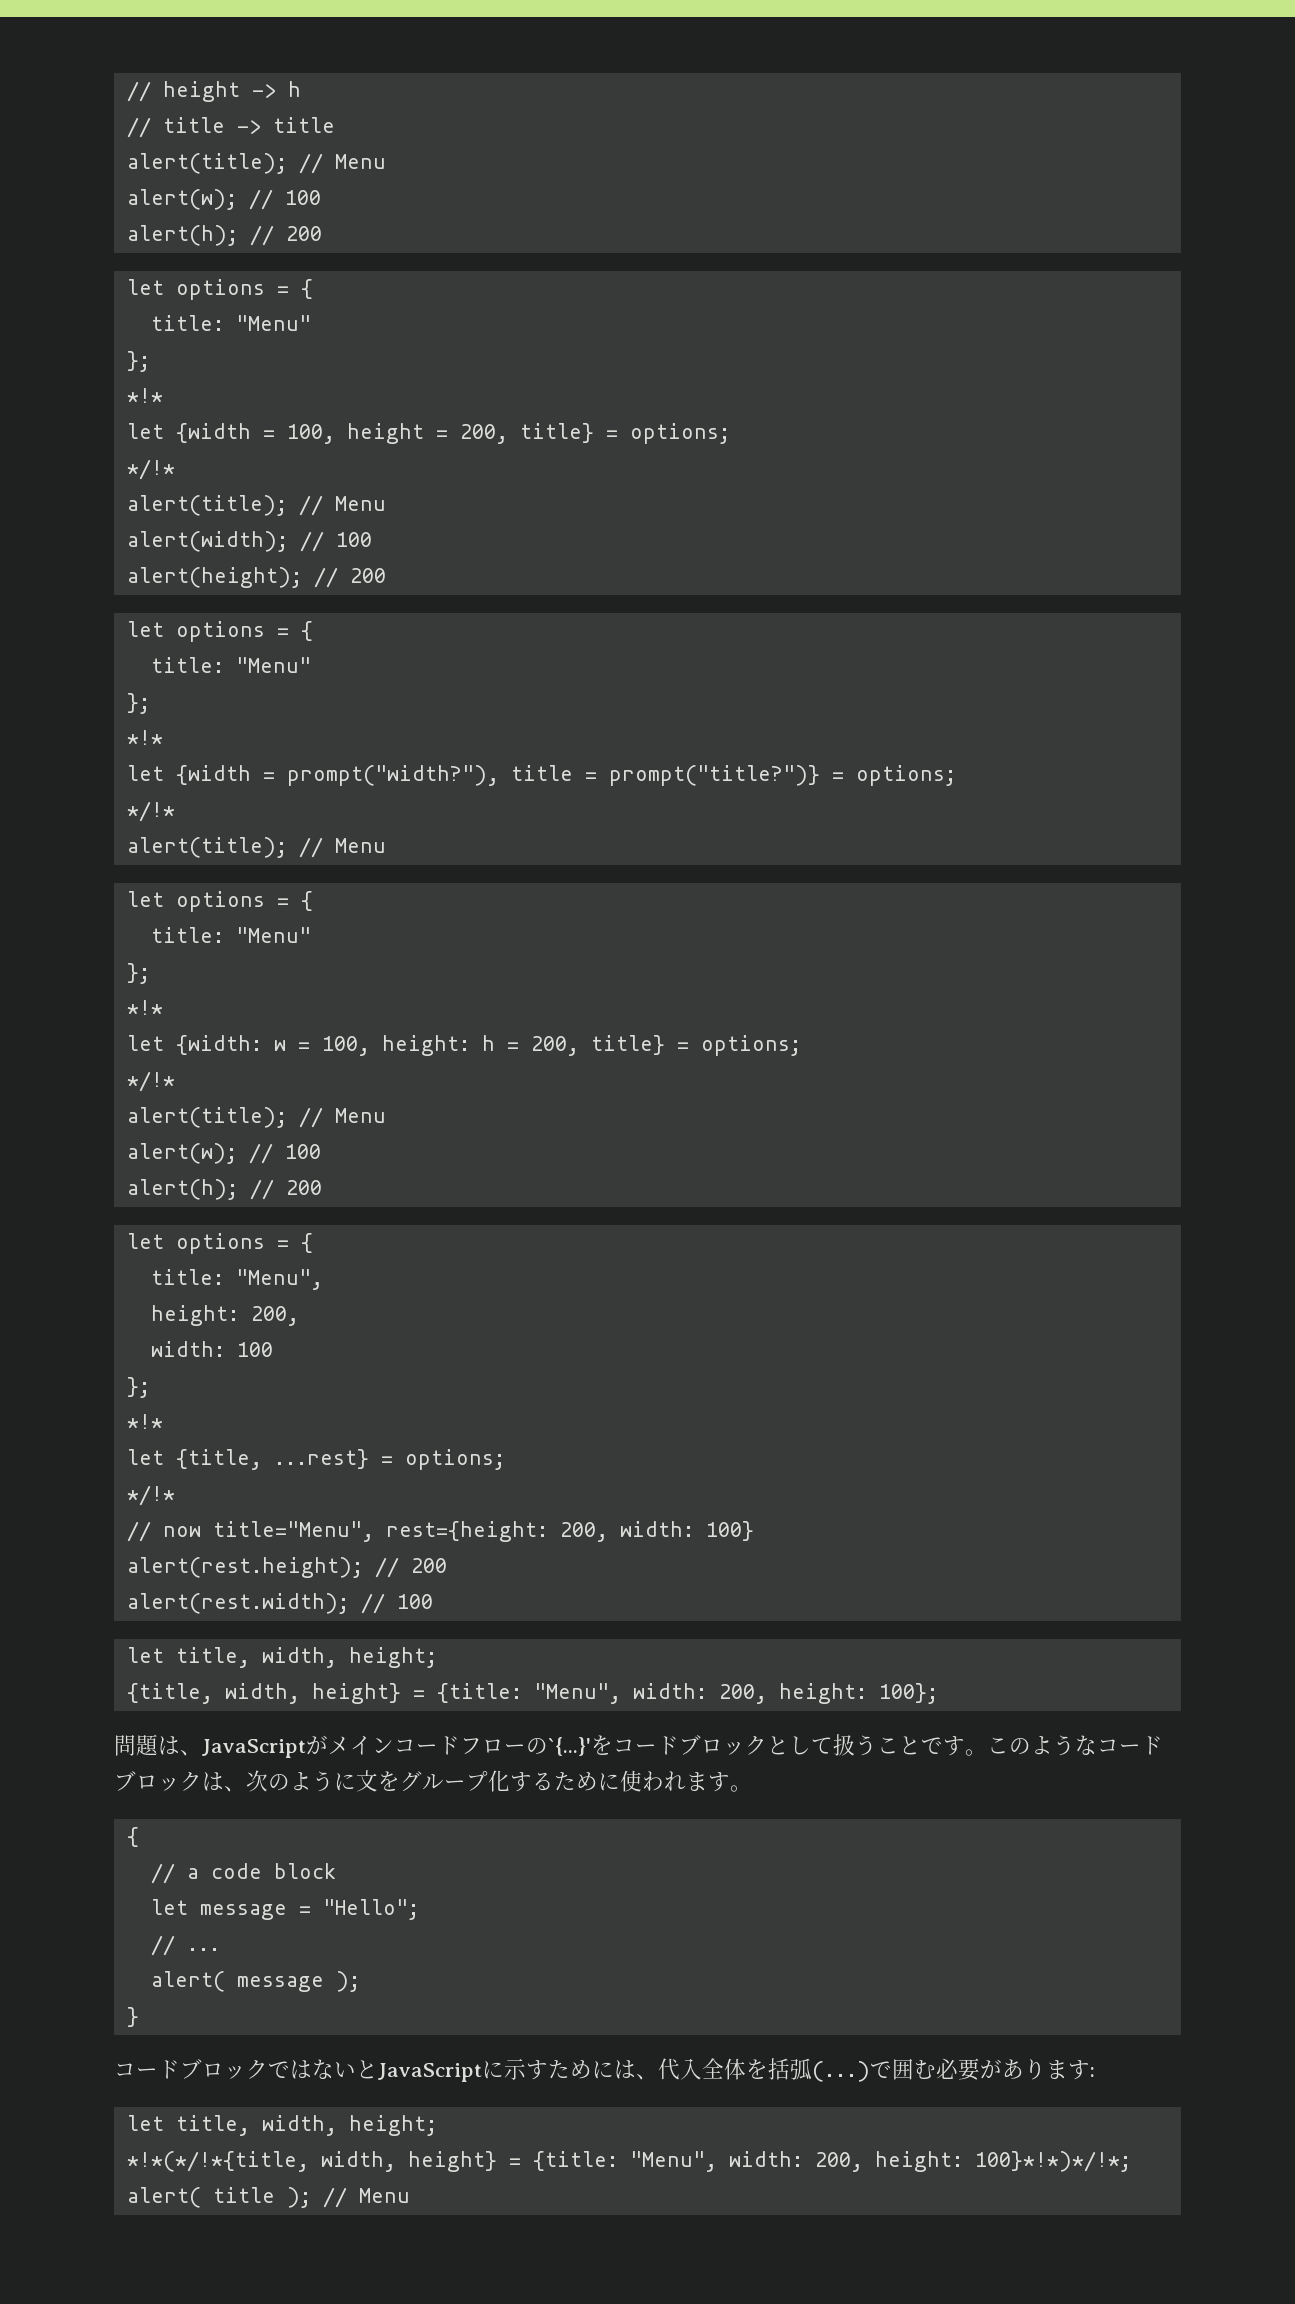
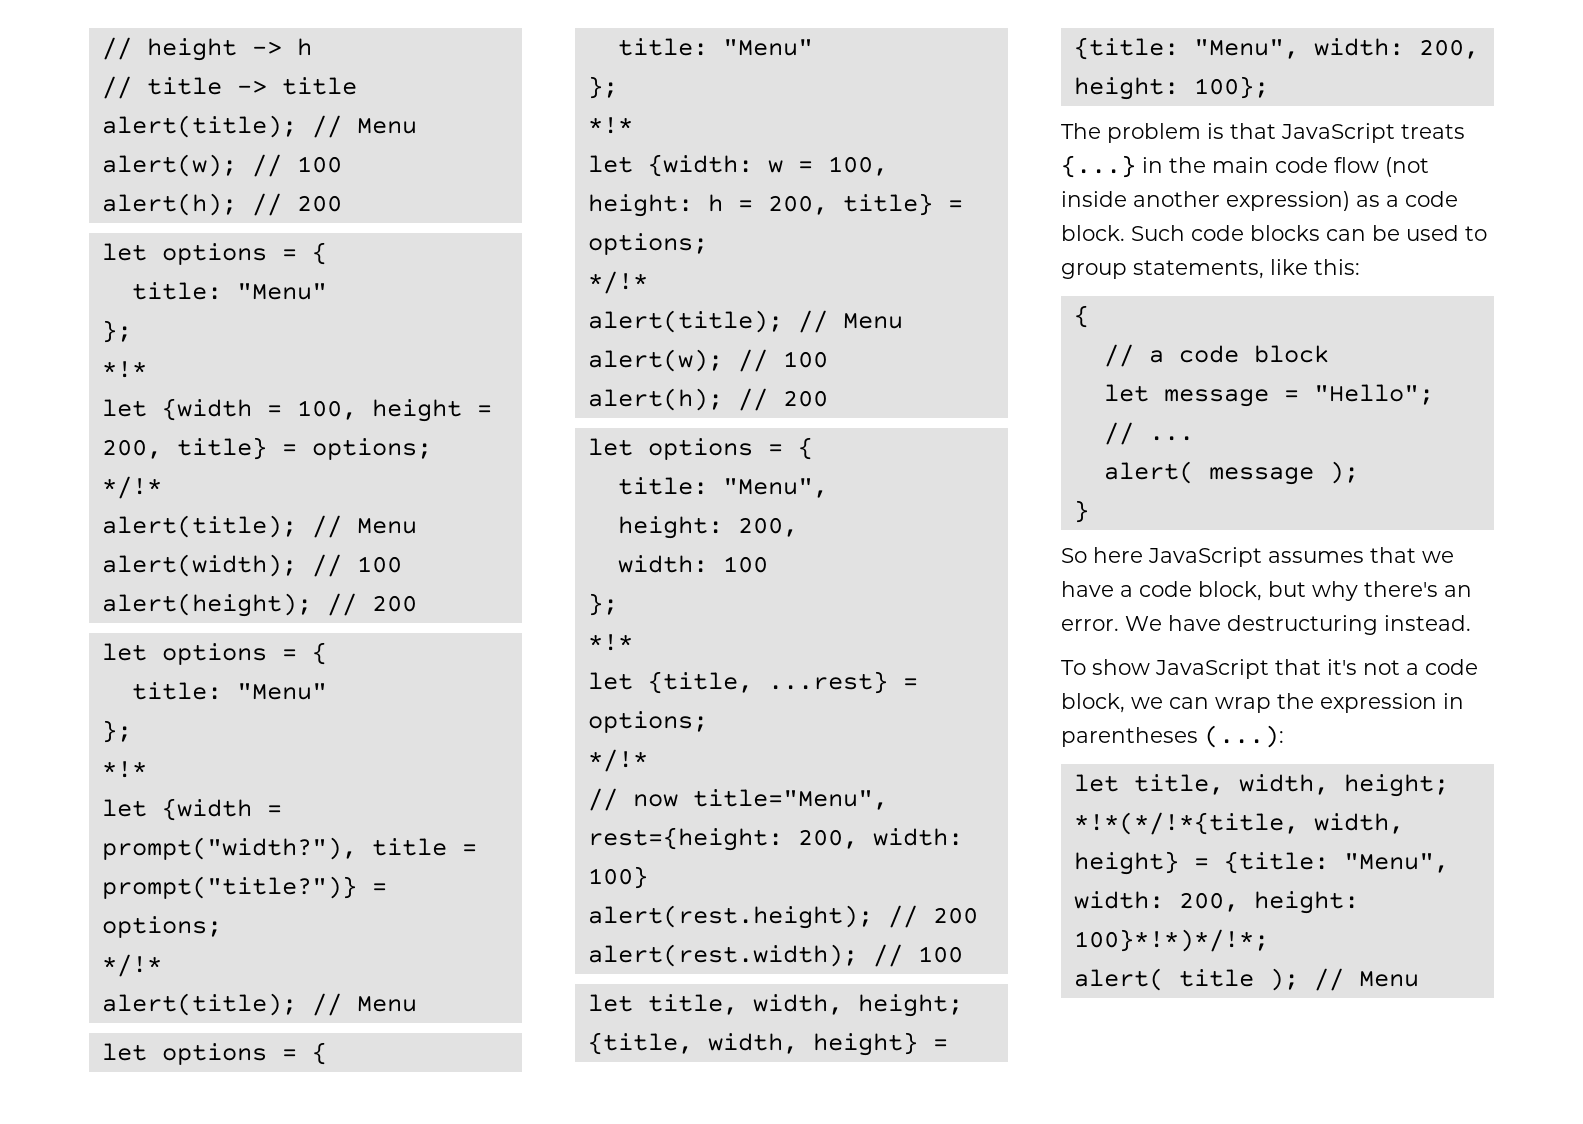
[114,1734,1163,1758] [114,1770,752,1792] 問題は、JavaScriptがメインコードフローの`{...}'をコードブロックとして扱うことです。このようなコードブロックは、次のように文をグループ化するために使われます。 -> [1061,123,1465,143] [1061,155,1429,178] [1061,191,1458,211] [1061,225,1487,241] [1061,259,1360,279] The problem is that JavaScript treats {...} in the main code flow (not inside another expression) as a code block. Such code blocks can be used to group statements, like this:
[114,2058,1095,2082] コードブロックではないとJavaScriptに示すためには、代入全体を括弧(...)で囲む必要があります: -> [1061,547,1454,567] [1061,581,1472,601] [1061,615,1471,635] [1061,659,1478,679] [1061,693,1464,713] [1061,725,1284,748] So here JavaScript assumes that we have a code block, but why there's an error. We have destructuring instead. // To show JavaScript that it's not a code block, we can wrap the expression in parentheses (...):

